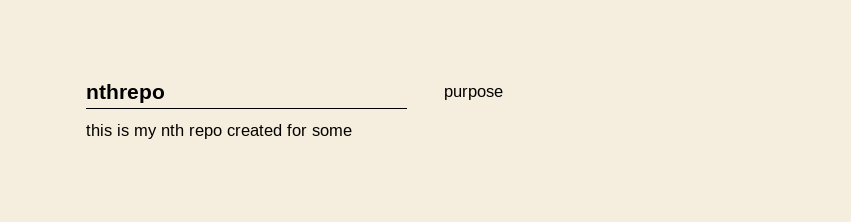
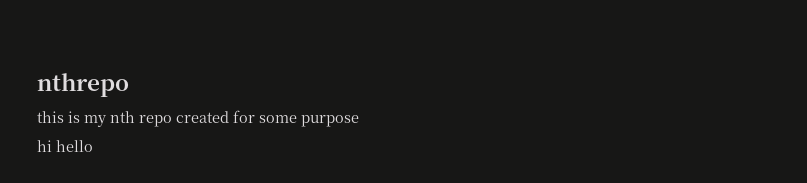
(503, 93) none -> [37,140,93,152] // hi hello

